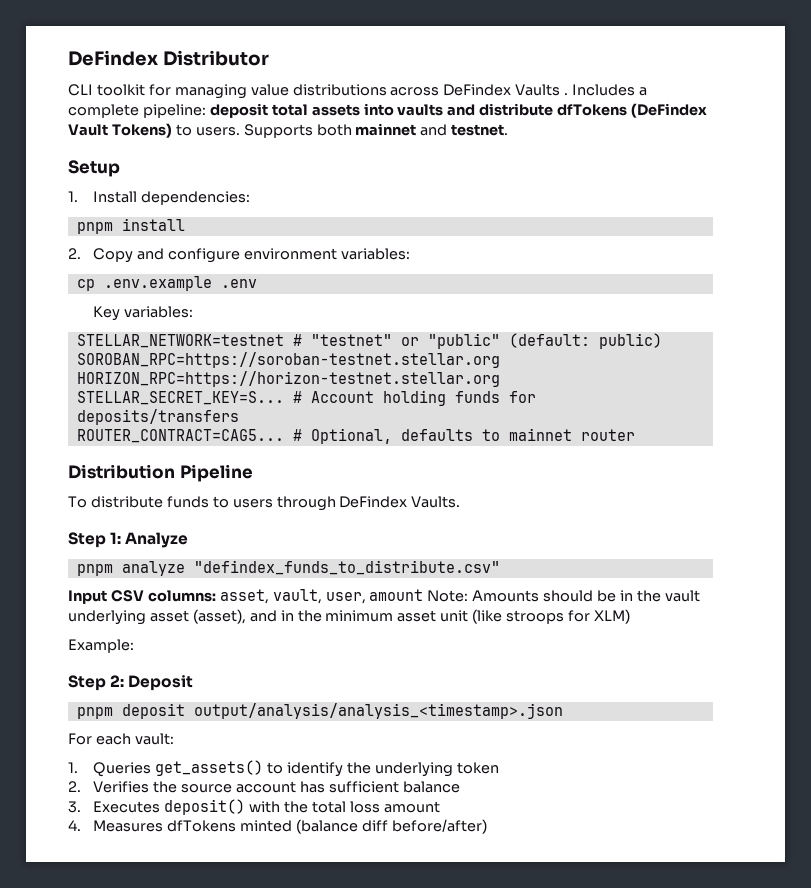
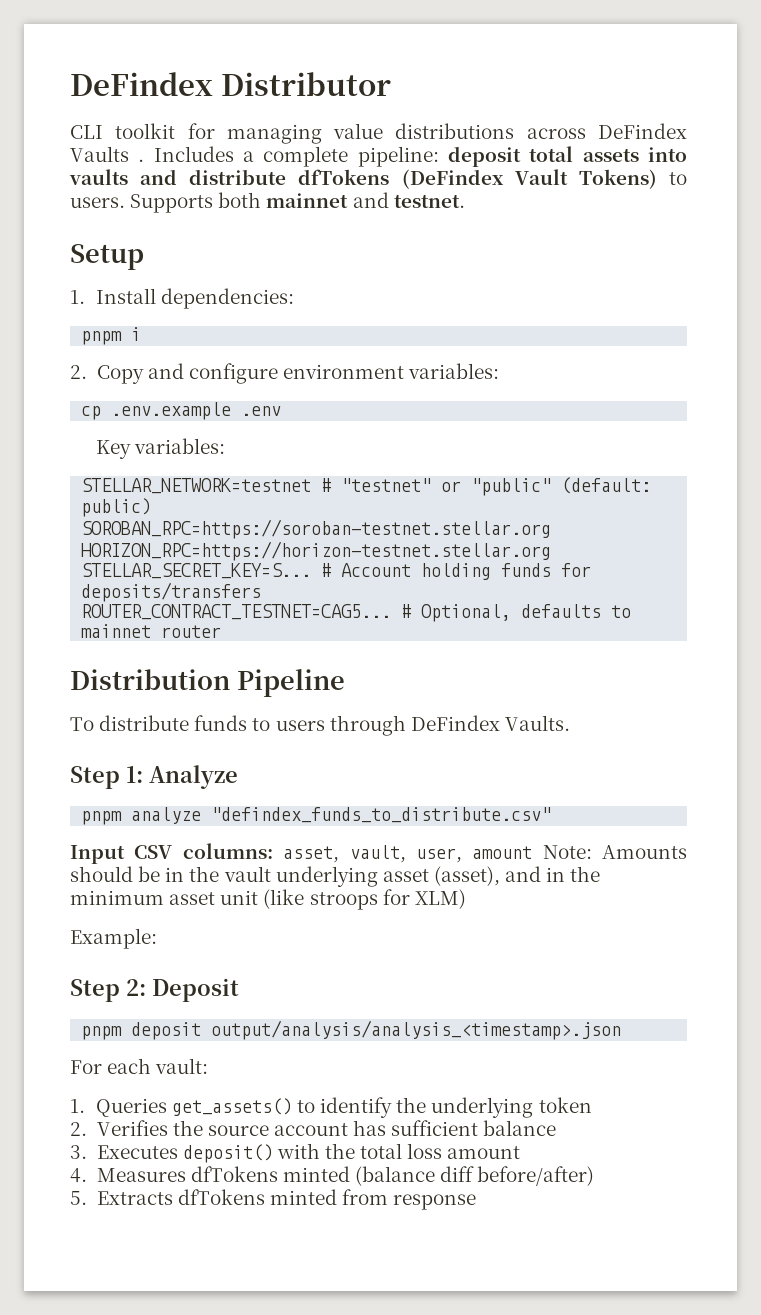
[121,218,185,231] install -> [131,327,142,341] i
[76,429,284,443] ROUTER_CONTRACT=CAG5... -> [81,604,392,620] ROUTER_CONTRACT_TESTNET=CAG5...
(488, 826) none -> [70,1189,477,1210] // 5. Extracts dfTokens minted from response

